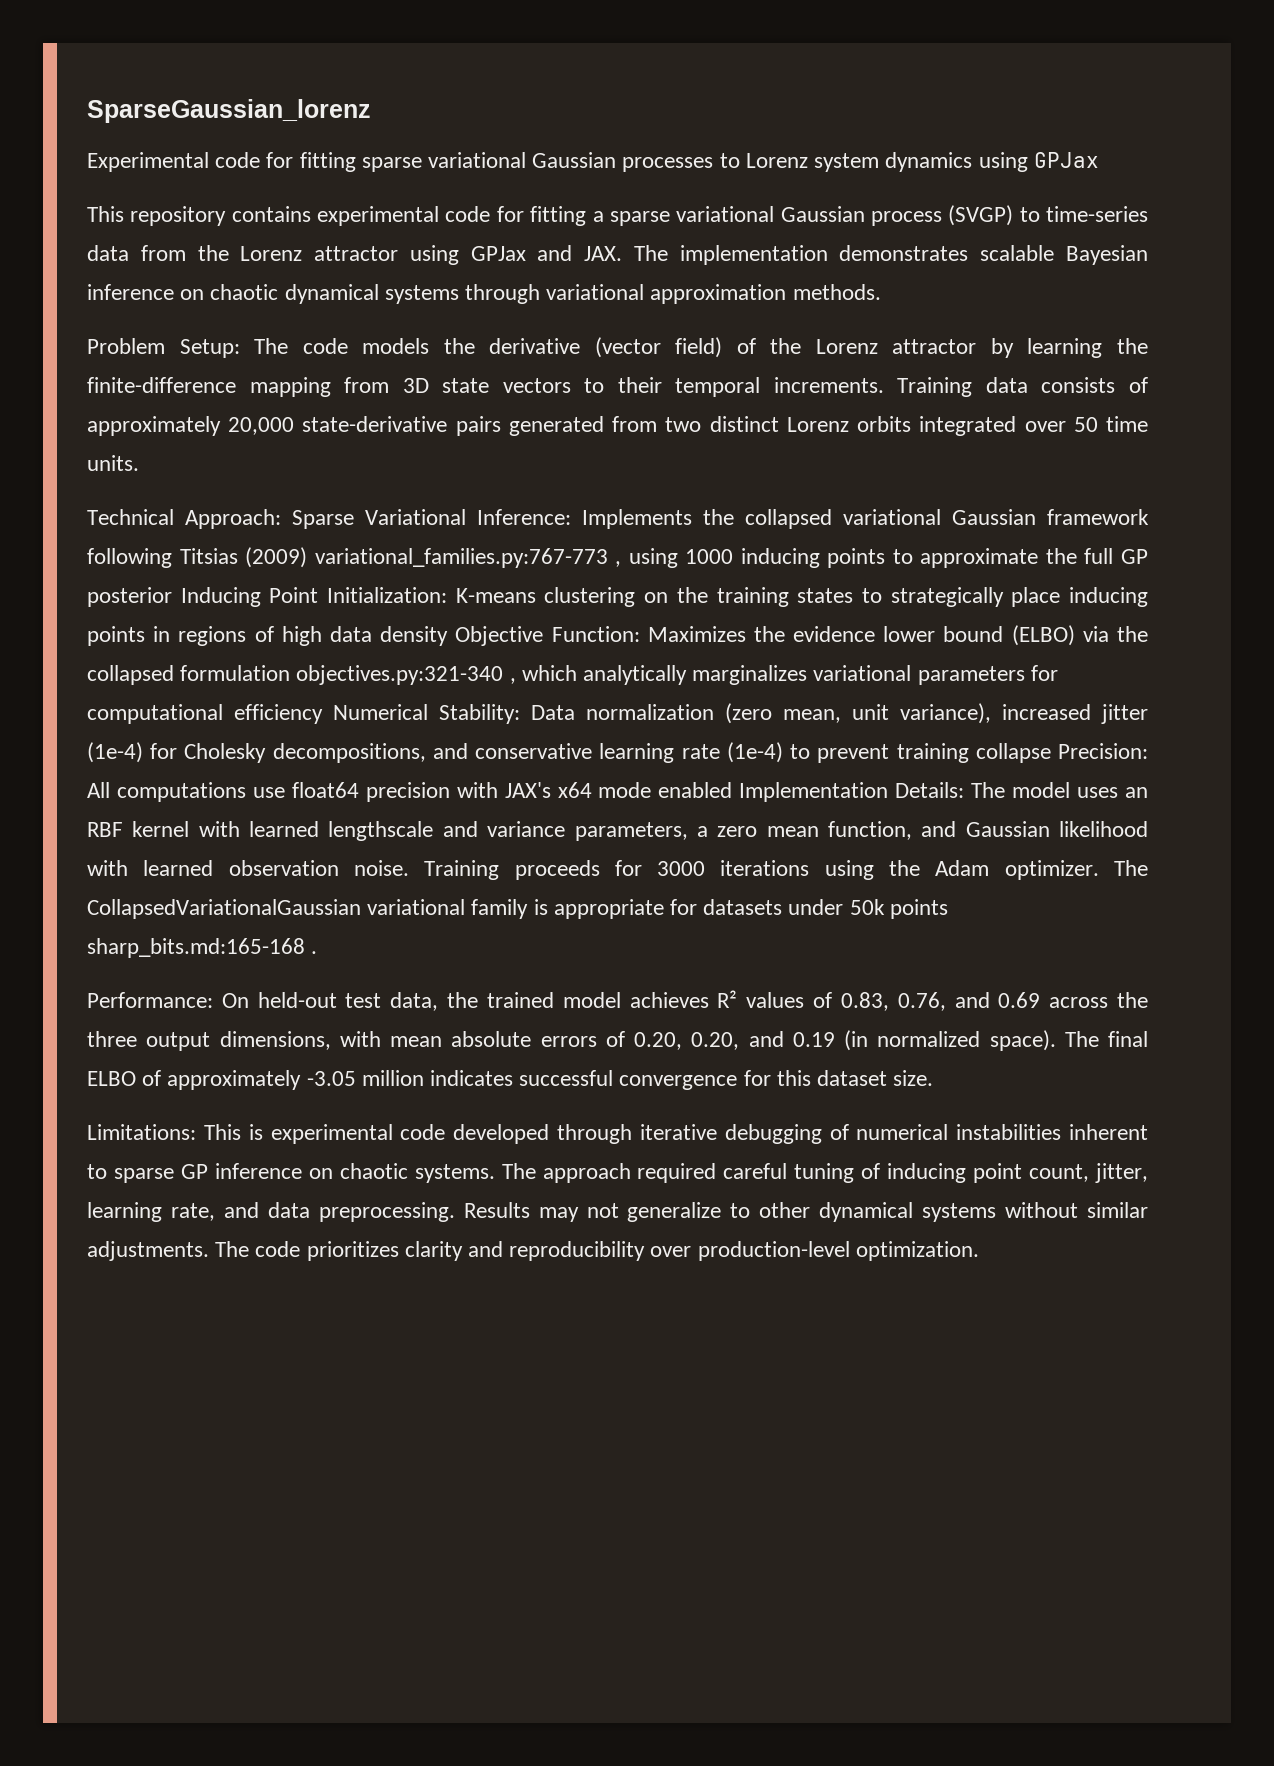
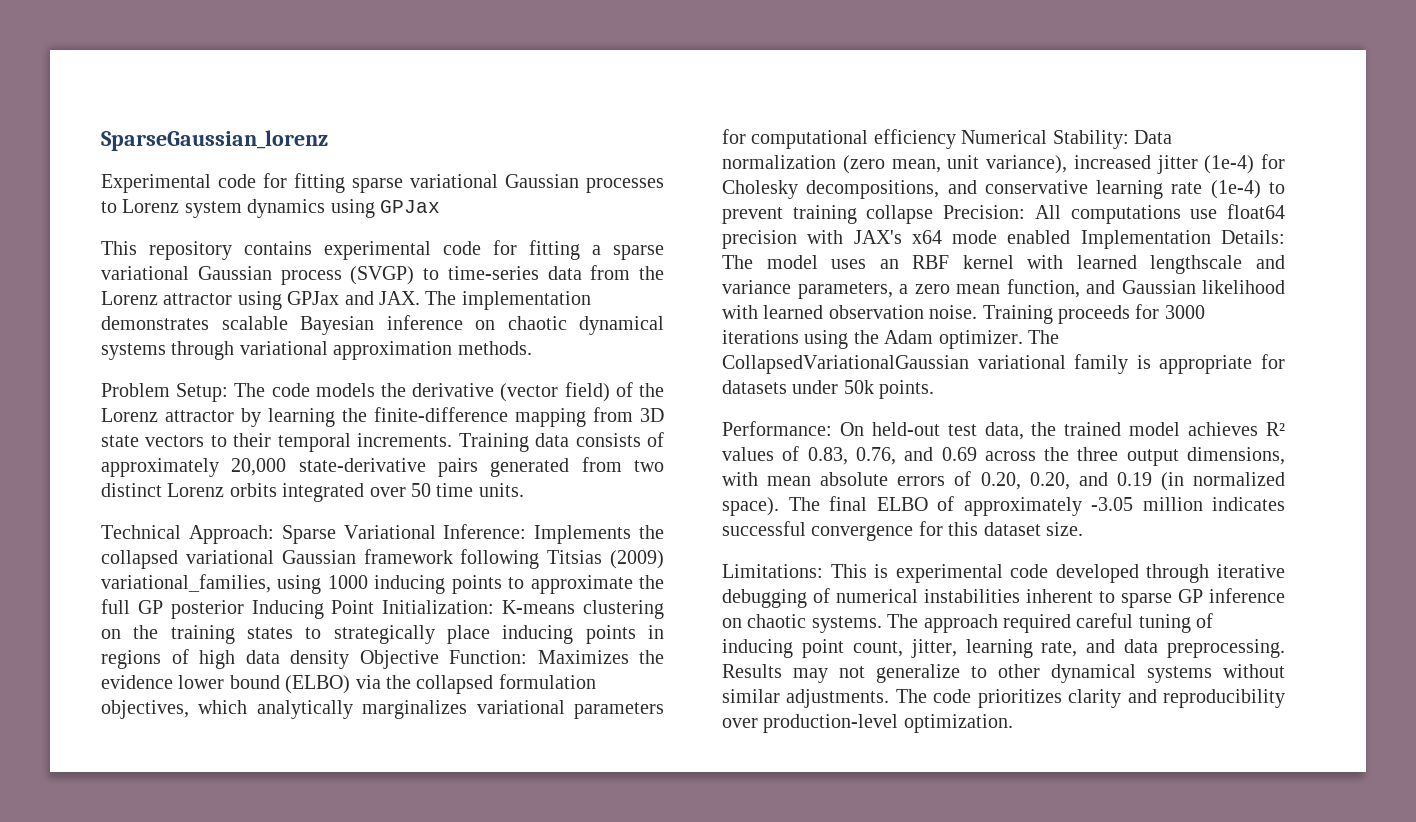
[314,548,622,568] variational_families.py:767-773 , -> [101,574,271,593] variational_families,
[296,665,516,685] objectives.py:321-340 , -> [101,700,189,719] objectives,
[889,899,948,919] [87,938,318,958] points sharp_bits.md:165-168 . -> [879,380,935,399] points.

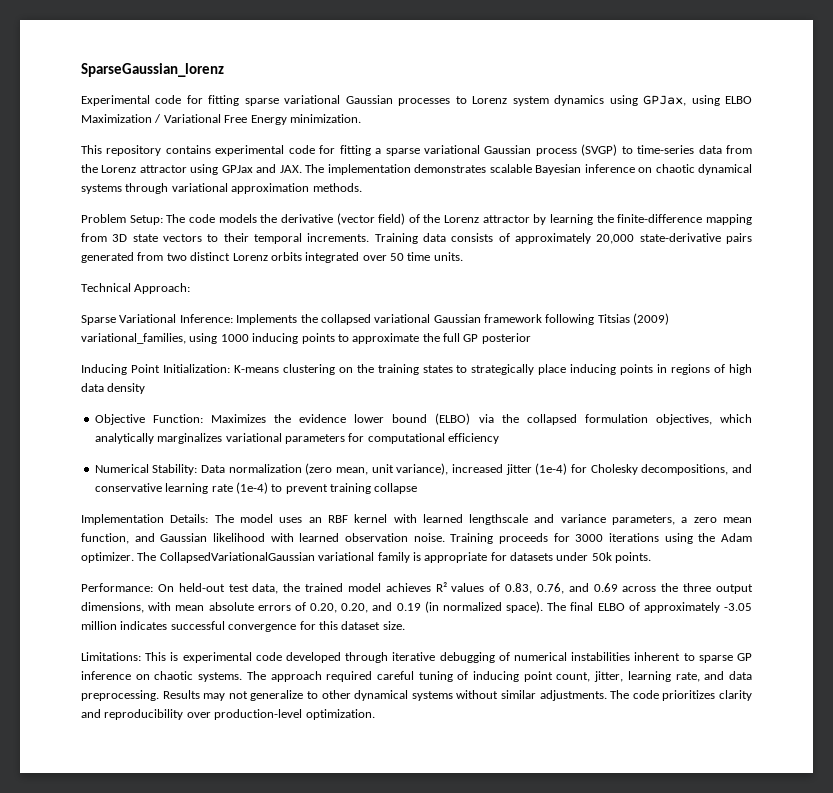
[380,200,440,213] GPJax -> [643,95,752,106] [81,114,361,125] GPJax, using ELBO Maximization / Variational Free Energy minimization.
(274, 534) none -> (191, 288) //
(244, 609) none -> (531, 338) //
(349, 659) none -> (146, 388) //
(956, 139) none -> (499, 438) //
[943,204,1285,224] [722,230,1071,249] Precision: All computations use float64 precision with JAX's x64 mode enabled -> (418, 488) //

